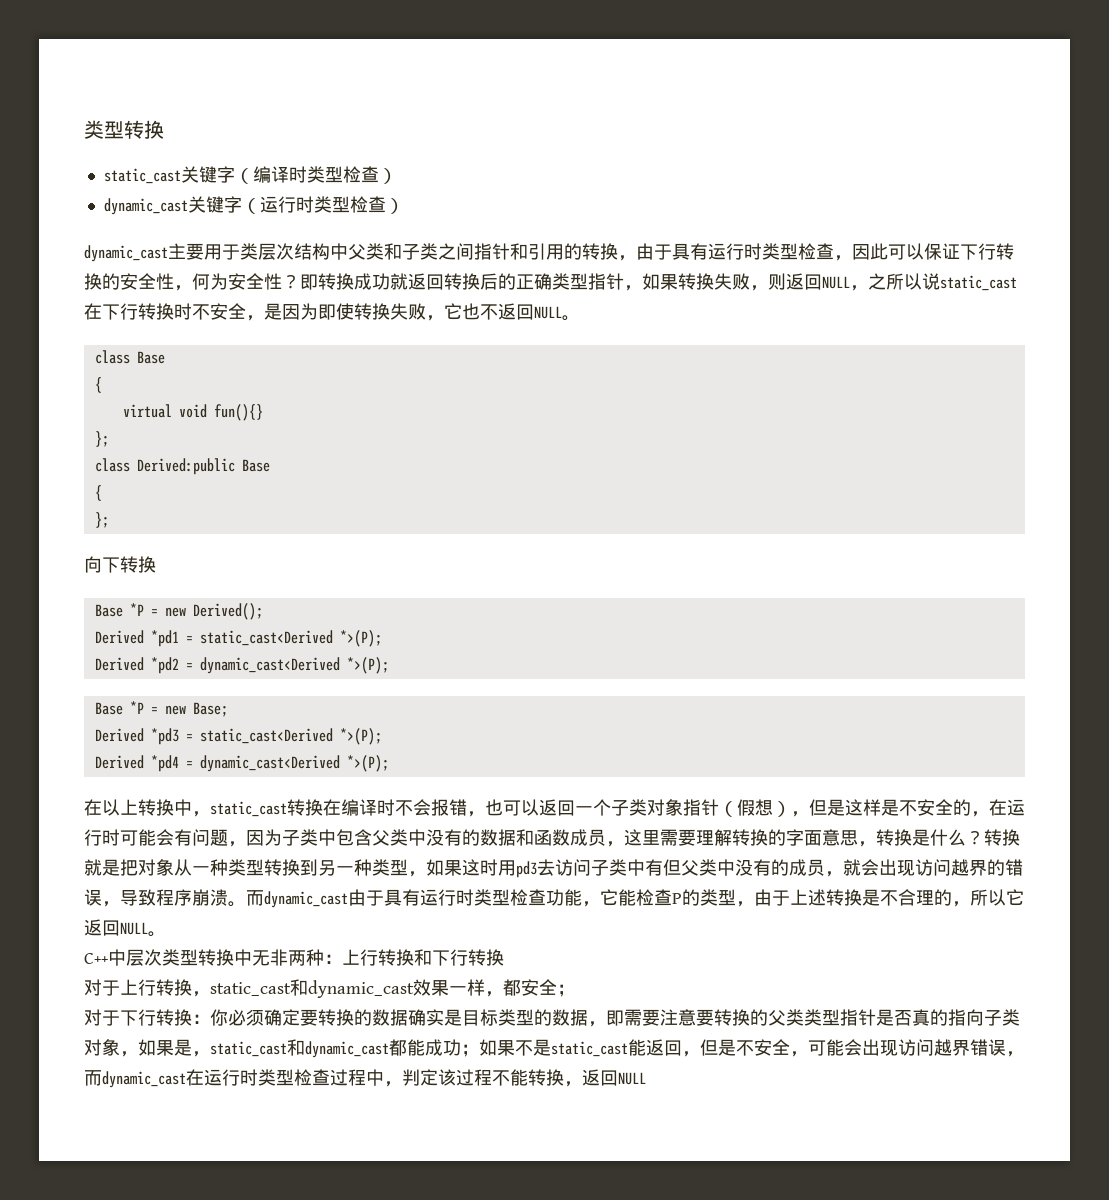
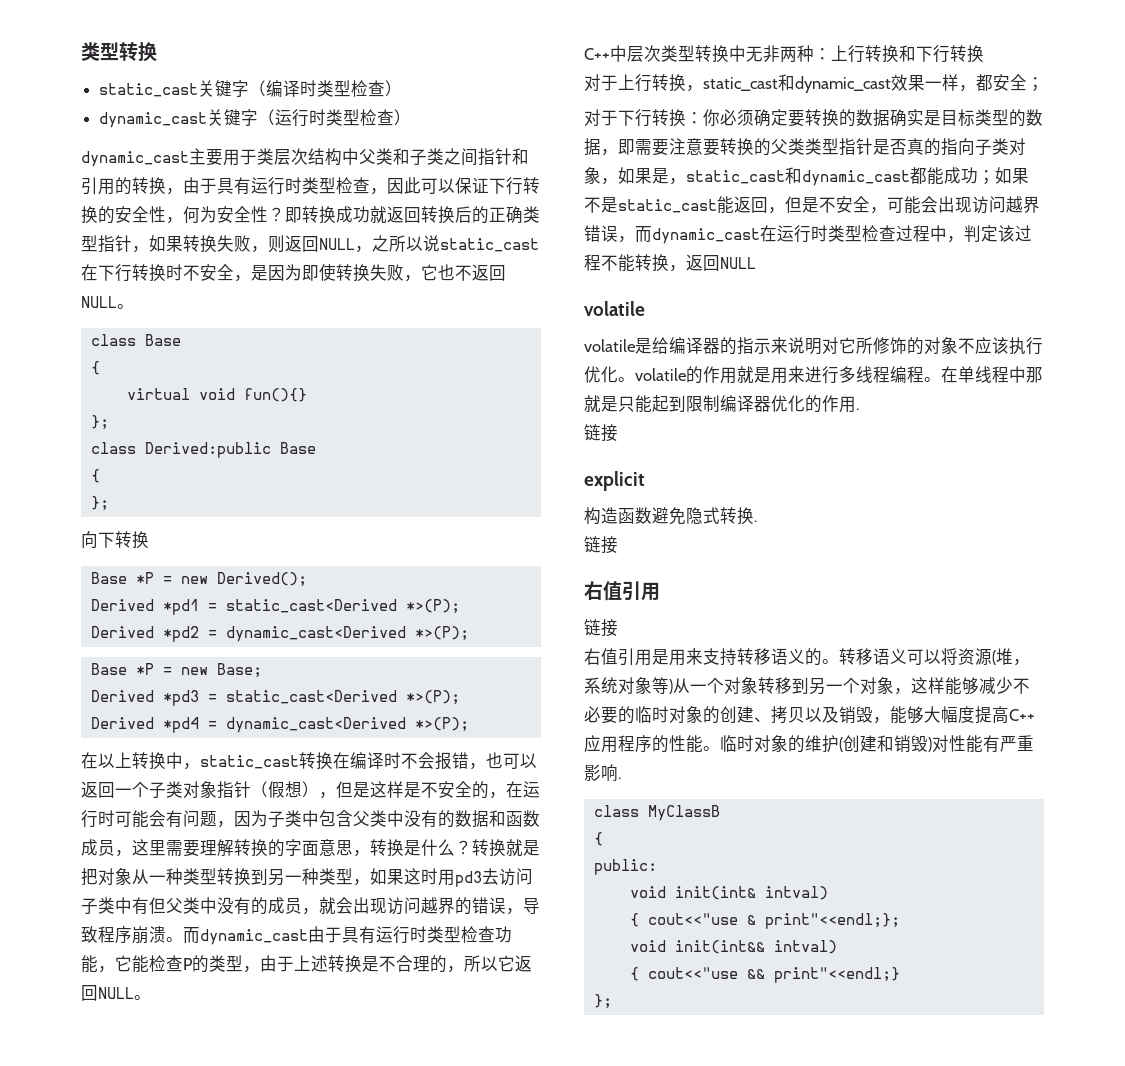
(646, 1078) none -> [584,301,645,316] [584,337,1043,355] [584,366,1043,384] [584,395,859,413] [584,424,618,442] [584,471,645,491] [584,507,757,525] [584,536,618,554] [584,581,660,601] [584,619,618,637] [584,648,1030,666] [584,677,1030,695] [584,706,1035,724] [584,735,1034,753] [584,764,621,782] [593,805,720,821] [593,832,603,846] [593,859,657,875] [629,886,828,900] [629,913,900,929] [629,940,837,954] [629,967,900,983] [593,994,612,1009] // volatile // volatile是给编译器的指示来说明对它所修饰的对象不应该执行优化。volatile的作用就是用来进行多线程编程。在单线程中那就是只能起到限制编译器优化的作用. // 链接 // explicit // 构造函数避免隐式转换. // 链接 // 右值引用 // 链接 // 右值引用是用来支持转移语义的。转移语义可以将资源(堆，系统对象等)从一个对象转移到另一个对象，这样能够减少不必要的临时对象的创建、拷贝以及销毁，能够大幅度提高C++应用程序的性能。临时对象的维护(创建和销毁)对性能有严重影响. // class MyClassB // { // public: // void init(int& intval) // { cout<<"use & print"<<endl;}; // void init(int&& intval) // { cout<<"use && print"<<endl;} // };

